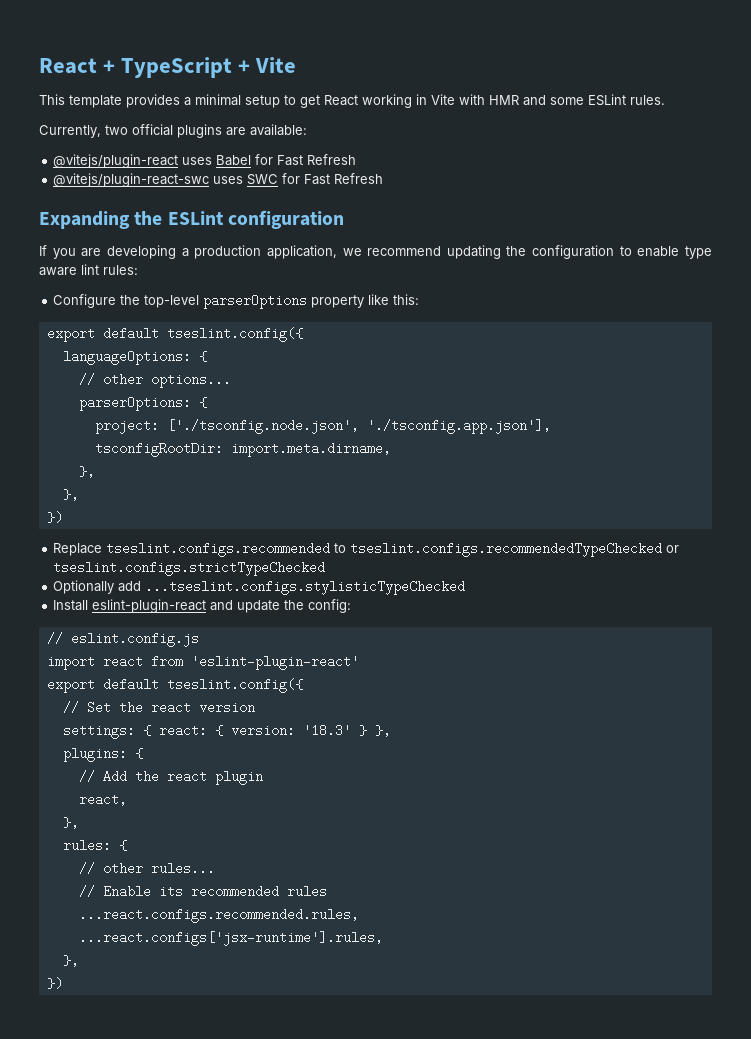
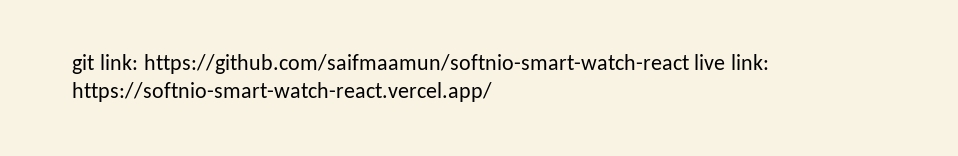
[39,57,297,78] [39,94,665,108] [39,124,307,138] [53,154,357,168] [53,173,384,187] [39,210,344,229] [39,245,712,259] [39,264,138,276] [53,294,420,309] [46,327,303,342] [62,350,207,365] [78,373,231,388] [78,396,207,411] [94,419,551,434] [94,442,391,457] [78,465,95,478] [62,488,79,501] [46,511,63,524] [53,542,680,557] [53,561,326,576] [53,580,466,595] [53,599,352,613] [46,632,199,647] [46,655,359,670] [46,678,303,693] [62,701,255,714] [62,724,391,739] [62,747,143,762] [78,770,263,785] [78,793,127,806] [62,816,79,829] [62,839,127,852] [78,862,215,875] [78,885,327,898] [78,908,359,923] [78,931,383,946] [62,954,79,967] [46,977,63,990] React + TypeScript + Vite // This template provides a minimal setup to get React working in Vite with HMR and some ESLint rules. // Currently, two official plugins are available: // @vitejs/plugin-react uses Babel for Fast Refresh // @vitejs/plugin-react-swc uses SWC for Fast Refresh // Expanding the ESLint configuration // If you are developing a production application, we recommend updating the configuration to enable type aware lint rules: // Configure the top-level parserOptions property like this: // export default tseslint.config({ // languageOptions: { // // other options... // parserOptions: { // project: ['./tsconfig.node.json', './tsconfig.app.json'], // tsconfigRootDir: import.meta.dirname, // }, // }, // }) // Replace tseslint.configs.recommended to tseslint.configs.recommendedTypeChecked or tseslint.configs.strictTypeChecked // Optionally add ...tseslint.configs.stylisticTypeChecked // Install eslint-plugin-react and update the config: // // eslint.config.js // import react from 'eslint-plugin-react' // export default tseslint.config({ // // Set the react version // settings: { react: { version: '18.3' } }, // plugins: { // // Add the react plugin // react, // }, // rules: { // // other rules... // // Enable its recommended rules // ...react.configs.recommended.rules, // ...react.configs['jsx-runtime'].rules, // }, // }) -> [72,54,770,74] [72,82,492,102] git link: https://github.com/saifmaamun/softnio-smart-watch-react live link: https://softnio-smart-watch-react.vercel.app/

